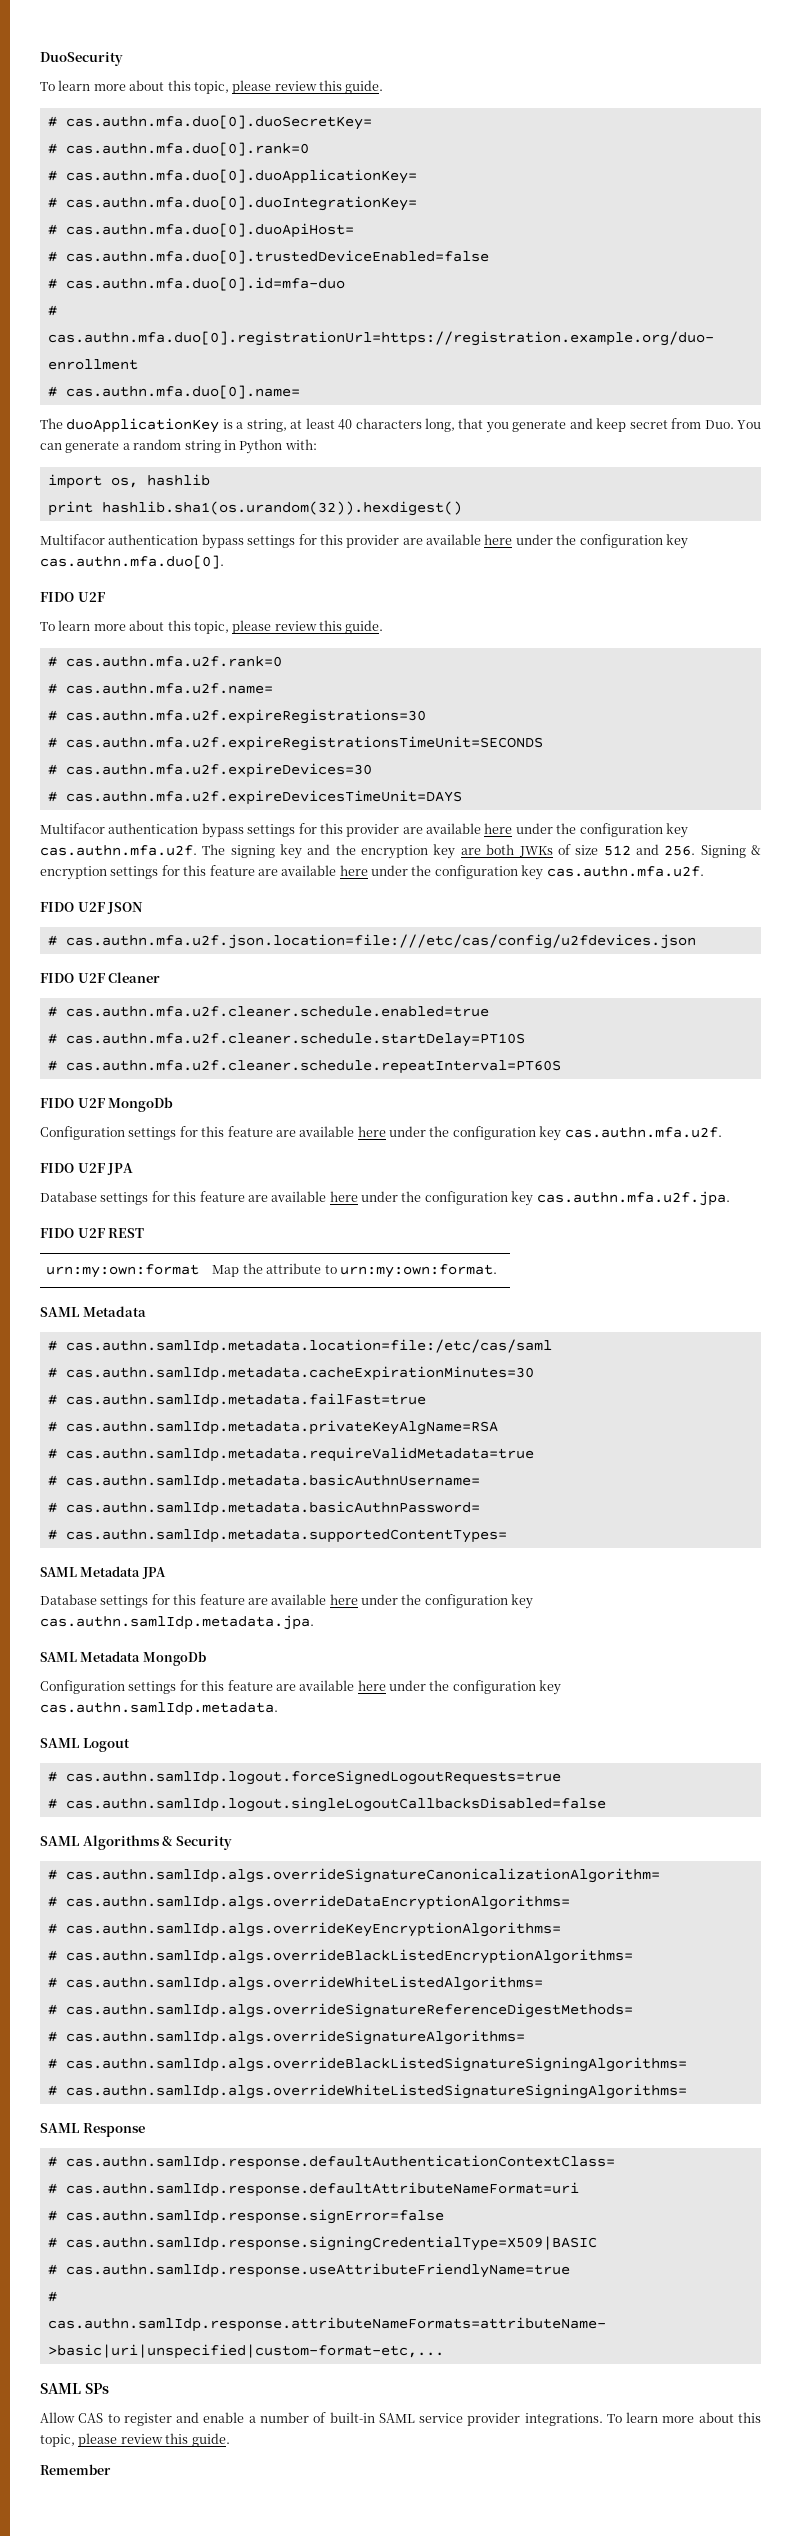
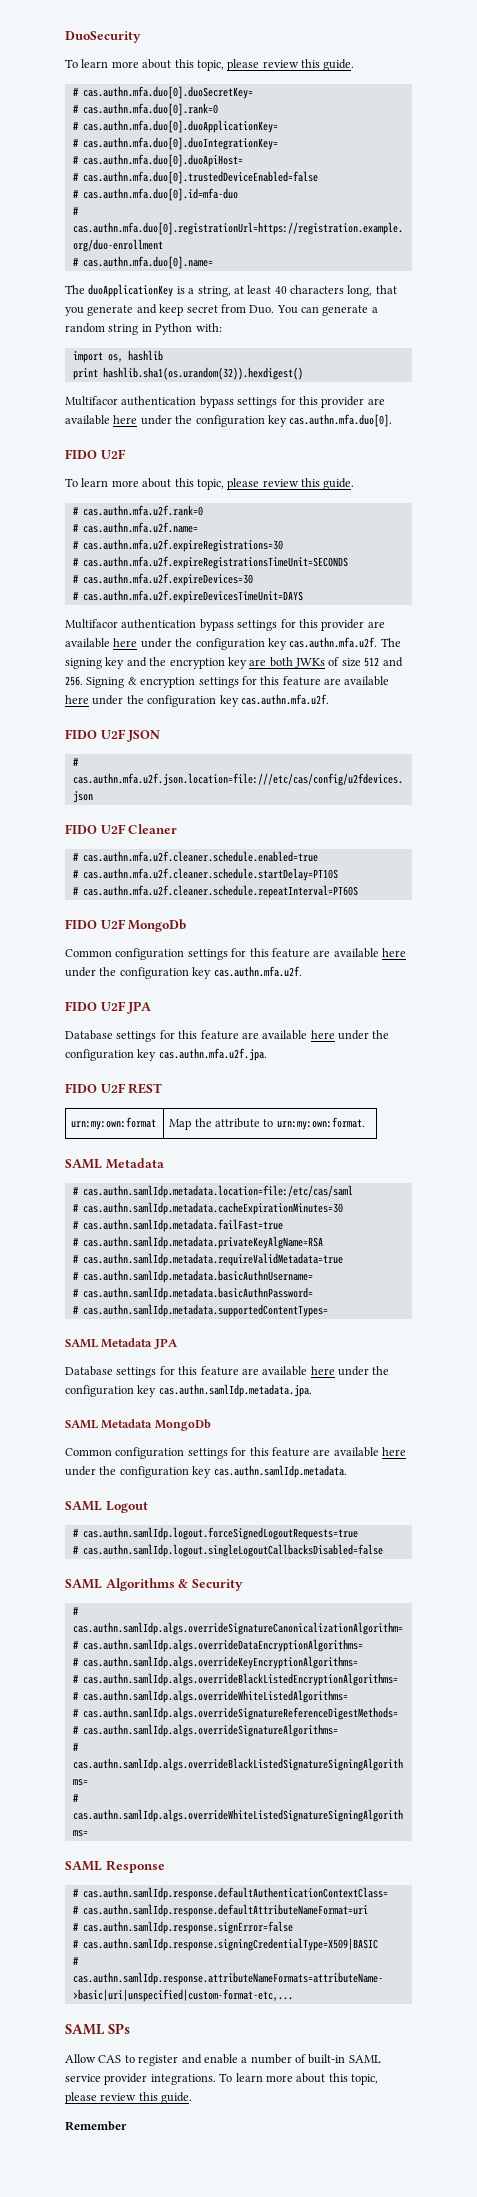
[40,1126,125,1140] Configuration -> [65,948,185,960] Common configuration
[40,1680,125,1694] Configuration -> [65,1447,185,1459] Common configuration
[47,2263,570,2278] // # cas.authn.samlIdp.response.useAttributeFriendlyName=true -> (378, 1944) none

